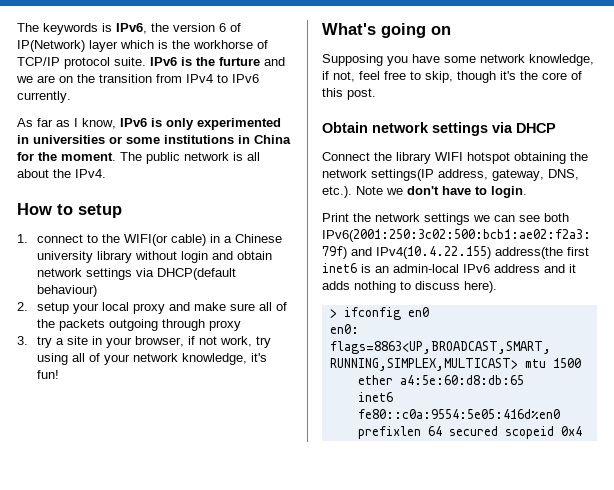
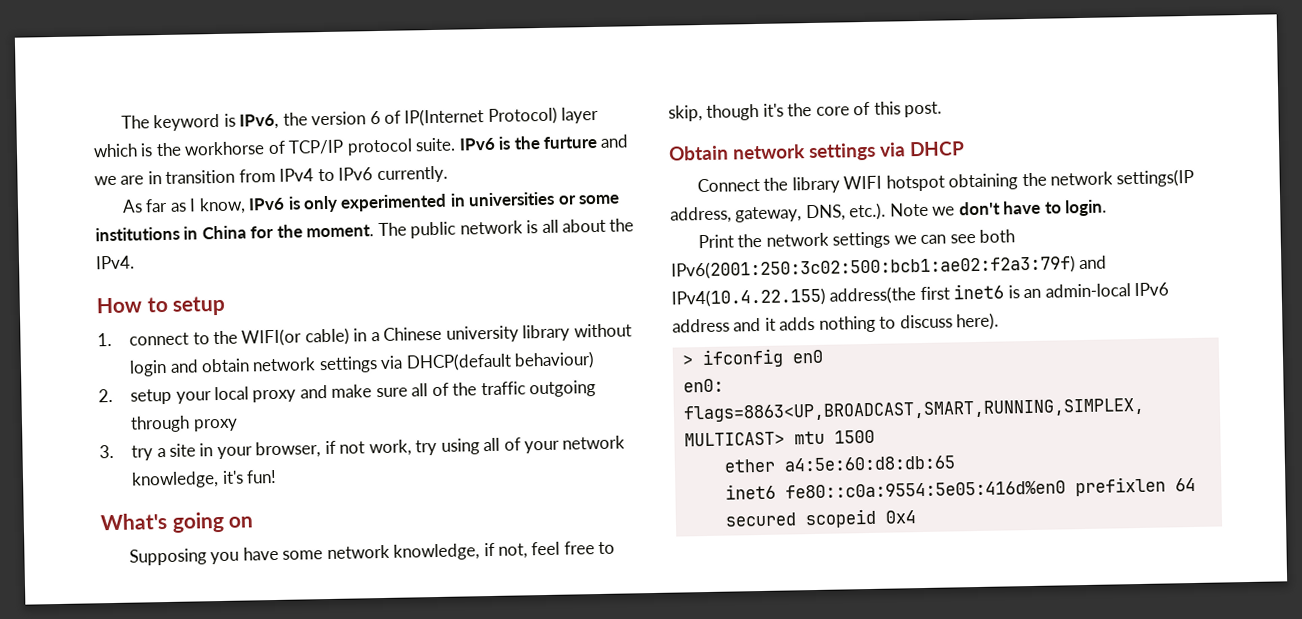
[17,23,98,35] The keywords -> [120,113,221,132] The keyword
[17,40,85,52] IP(Network) -> [404,106,558,127] IP(Internet Protocol)
[59,74,95,83] on the -> [147,171,162,185] in
[58,319,105,331] packets -> [480,381,526,396] traffic

